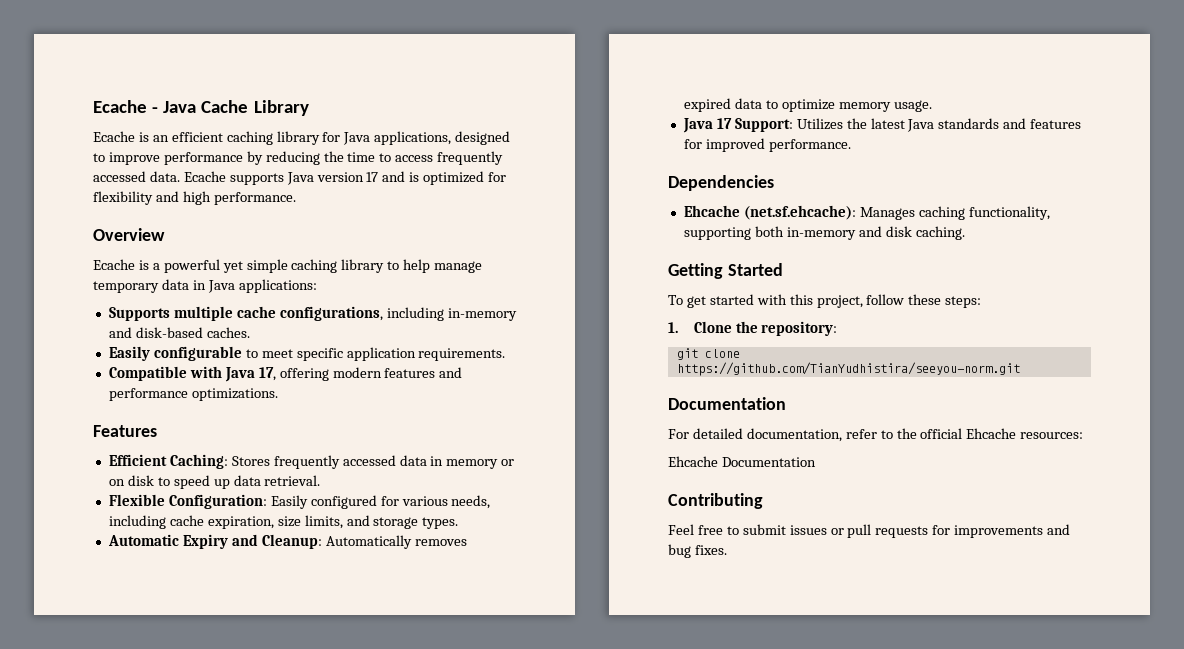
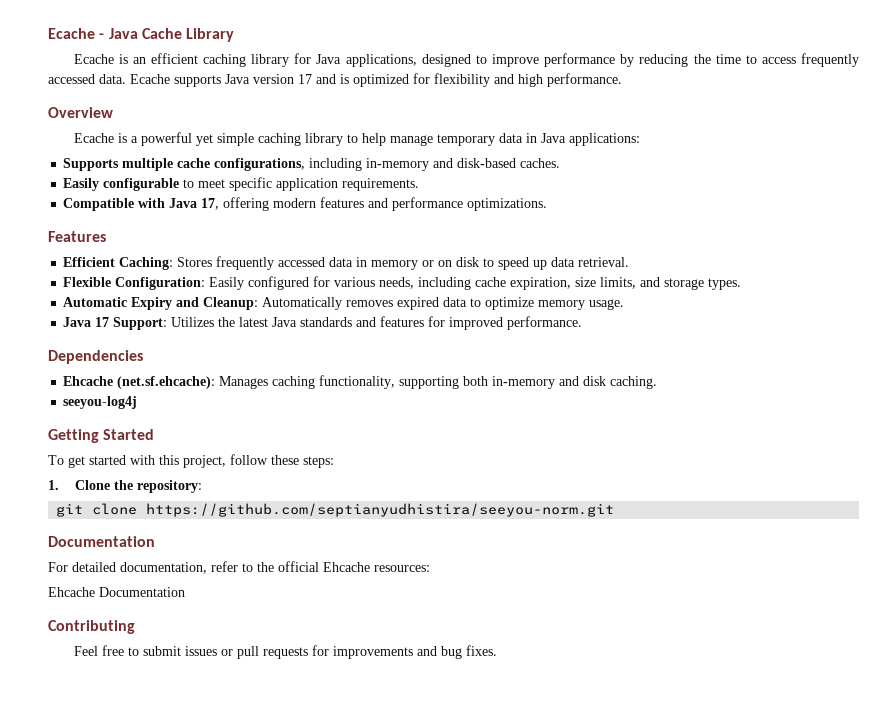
(965, 233) none -> [63,396,138,409] // seeyou-log4j
[676,362,1020,376] https://github.com/TianYudhistira/seeyou-norm.git -> [146,503,615,517] https://github.com/septianyudhistira/seeyou-norm.git

